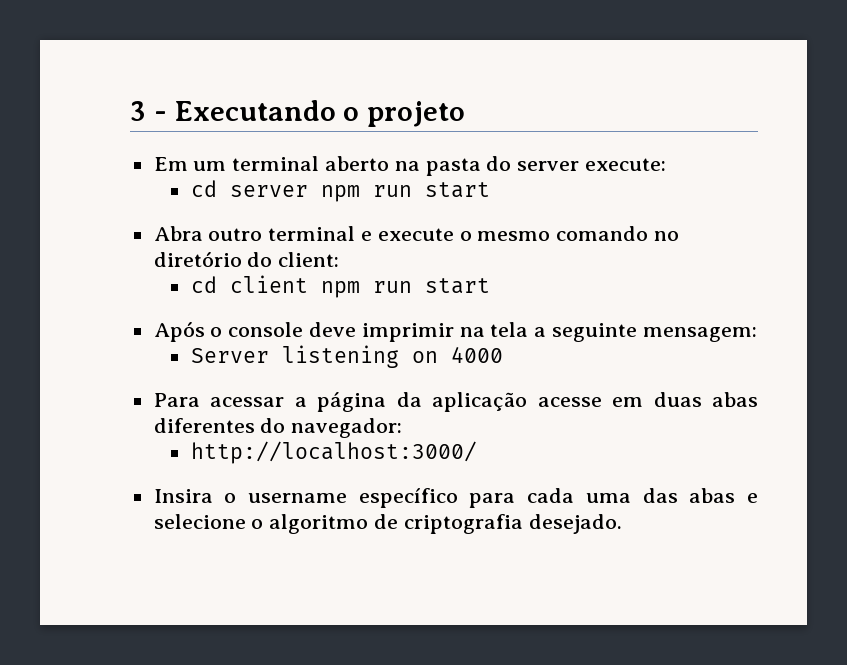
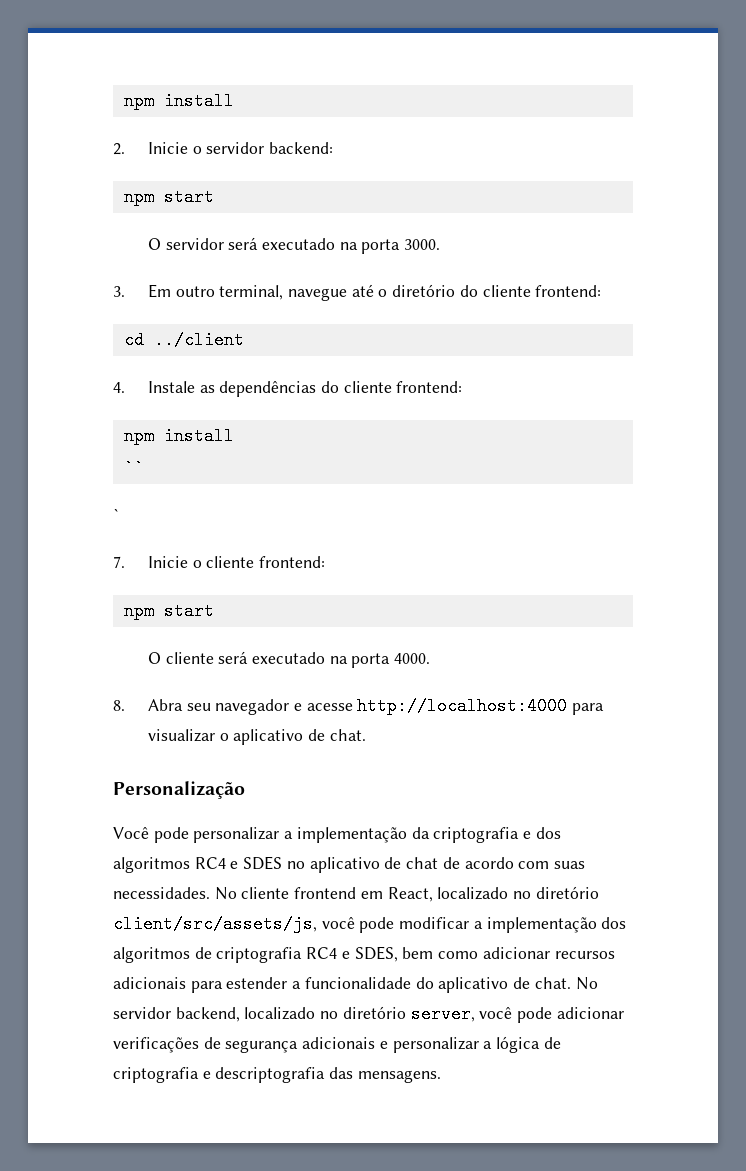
[130,100,466,127] [153,156,667,176] [190,180,490,202] [153,226,680,241] [153,251,340,267] [190,275,490,298] [153,321,757,342] [190,345,503,368] [153,392,759,412] [153,418,403,438] [190,441,477,464] [153,488,758,508] [153,514,622,534] 3 - Executando o projeto // Em um terminal aberto na pasta do server execute: // cd server npm run start // Abra outro terminal e execute o mesmo comando no diretório do client: // cd client npm run start // Após o console deve imprimir na tela a seguinte mensagem: // Server listening on 4000 // Para acessar a página da aplicação acesse em duas abas diferentes do navegador: // http://localhost:3000/ // Insira o username específico para cada uma das abas e selecione o algoritmo de criptografia desejado. -> [123,92,234,110] [113,142,334,155] [123,188,214,206] [147,237,441,254] [113,284,602,301] [123,331,244,349] [113,381,463,397] [123,427,234,445] [123,459,144,477] [113,508,120,521] [113,556,326,568] [123,602,214,620] [147,651,431,668] [113,697,605,715] [147,729,366,745] [113,781,245,799] [113,827,561,843] [113,856,585,873] [113,886,599,902] [113,915,627,933] [113,946,615,963] [113,977,598,993] [113,1005,624,1023] [113,1036,561,1053] [113,1067,441,1083] npm install // 2. Inicie o servidor backend: // npm start // O servidor será executado na porta 3000. // 3. Em outro terminal, navegue até o diretório do cliente frontend: // cd ../client // 4. Instale as dependências do cliente frontend: // npm install // `` // ` // 7. Inicie o cliente frontend: // npm start // O cliente será executado na porta 4000. // 8. Abra seu navegador e acesse http://localhost:4000 para visualizar o aplicativo de chat. // Personalização // Você pode personalizar a implementação da criptografia e dos algoritmos RC4 e SDES no aplicativo de chat de acordo com suas necessidades. No cliente frontend em React, localizado no diretório client/src/assets/js, você pode modificar a implementação dos algoritmos de criptografia RC4 e SDES, bem como adicionar recursos adicionais para estender a funcionalidade do aplicativo de chat. No servidor backend, localizado no diretório server, você pode adicionar verificações de segurança adicionais e personalizar a lógica de criptografia e descriptografia das mensagens.

